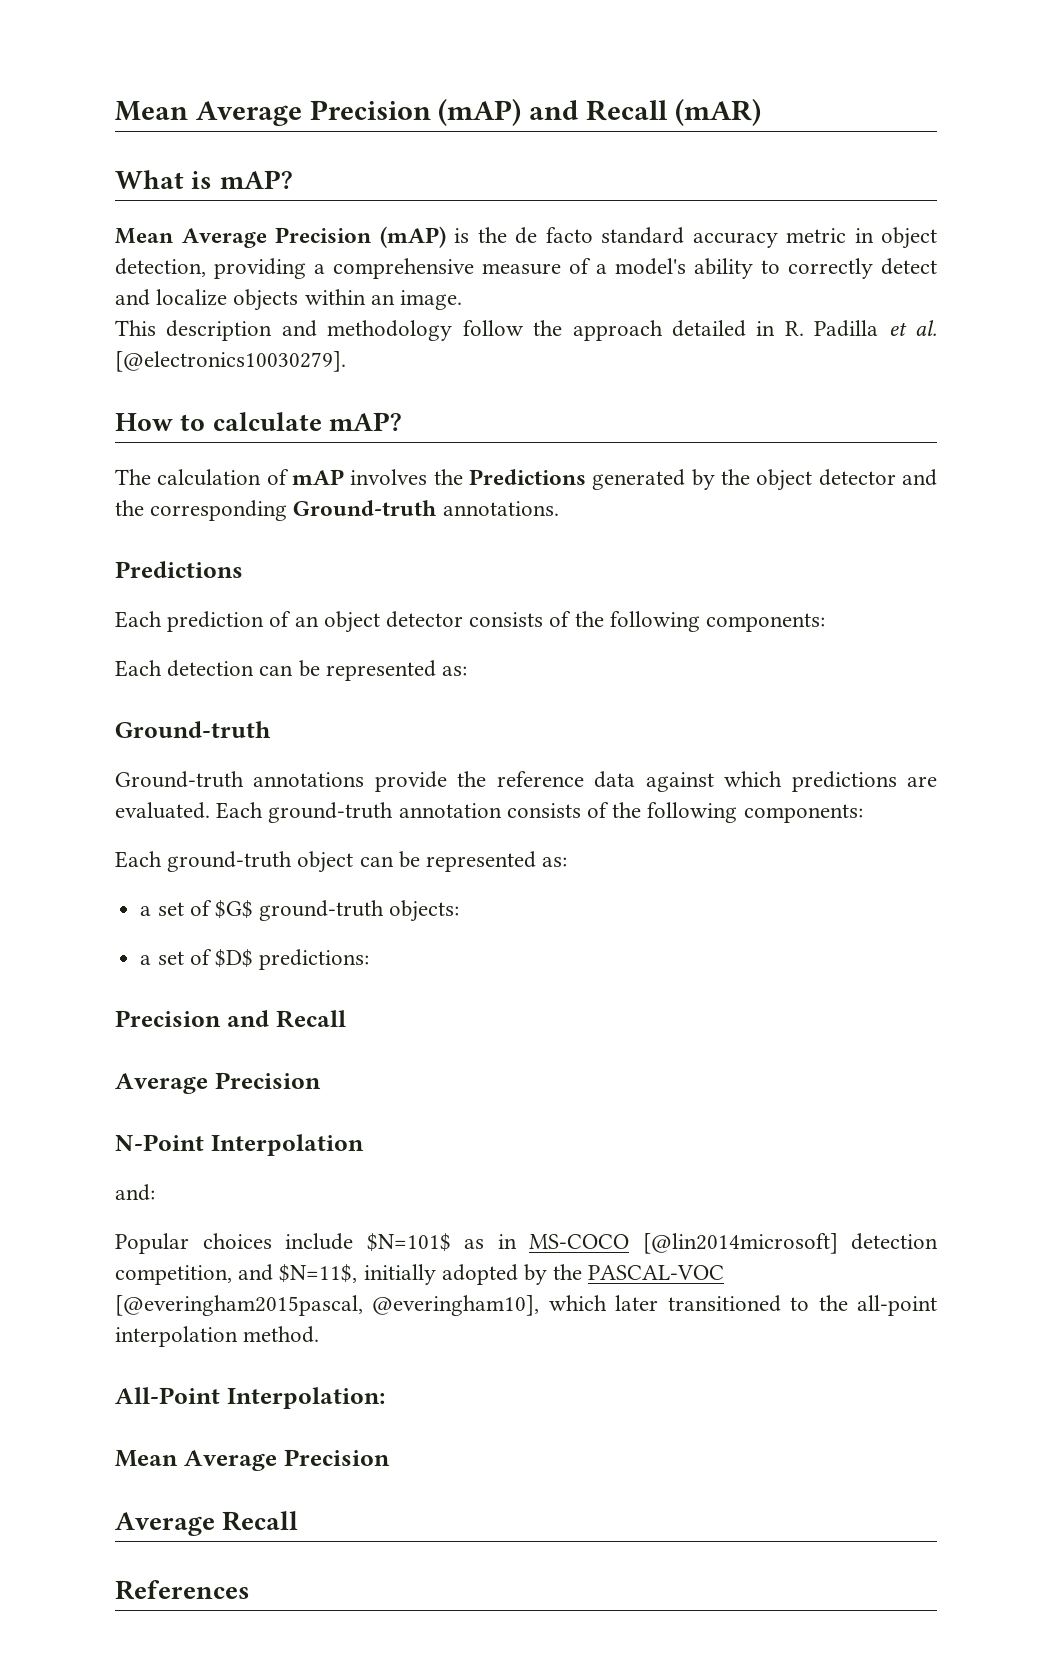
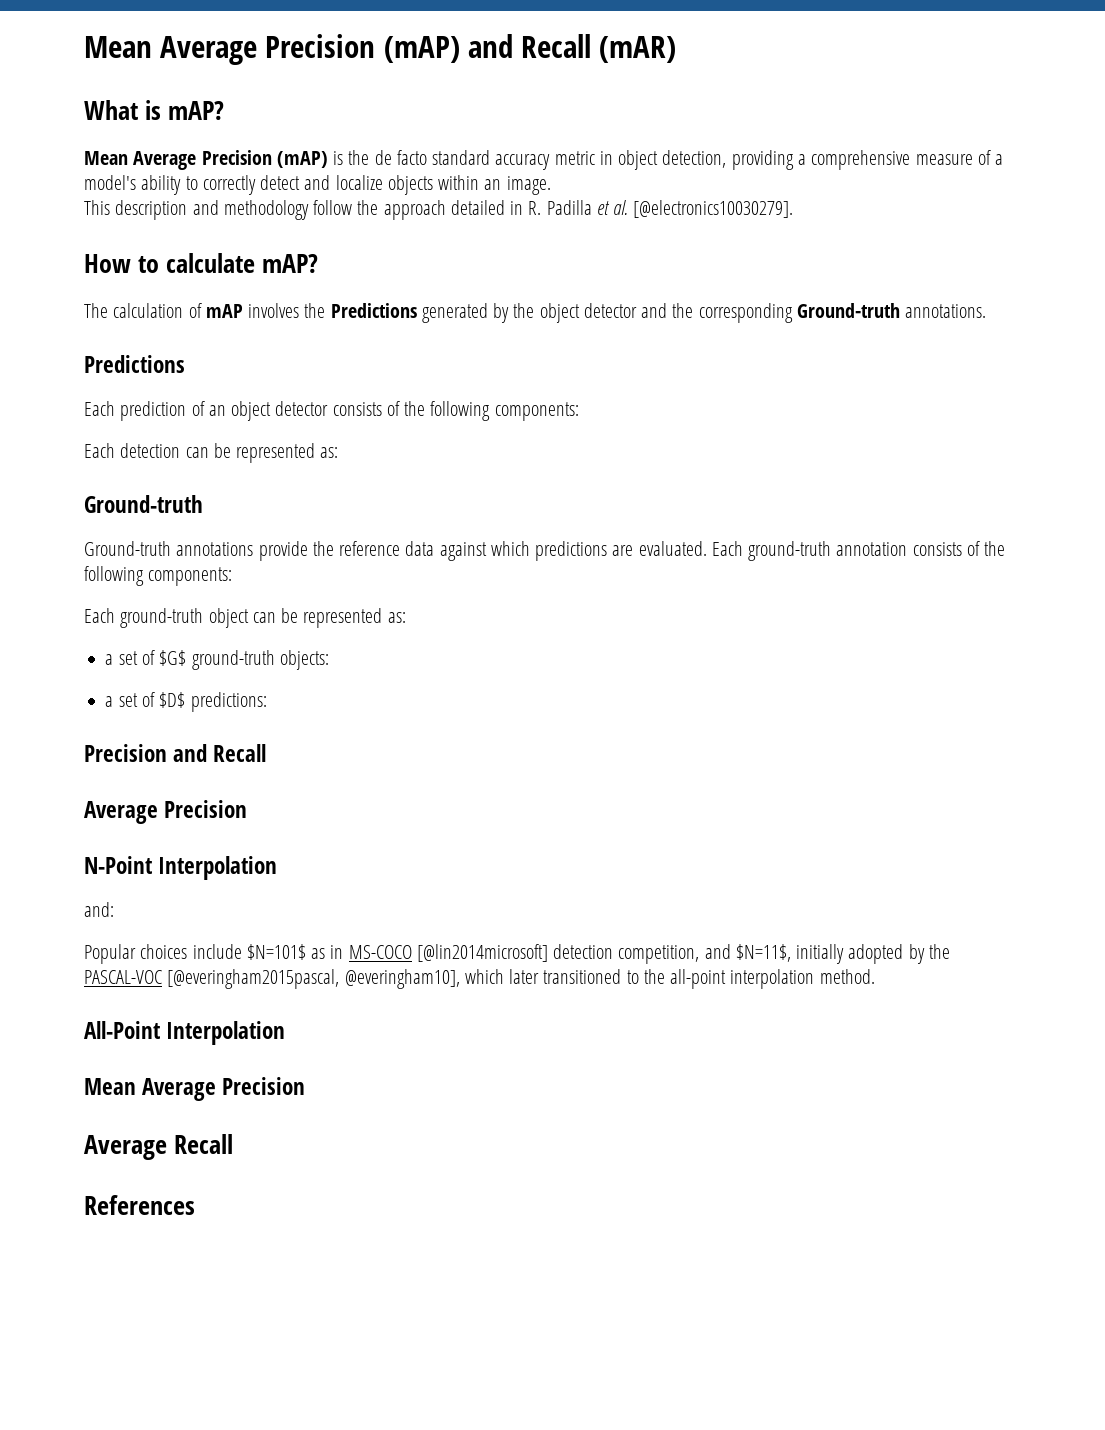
[226,1387,385,1409] Interpolation: -> [166,1021,286,1045] Interpolation

